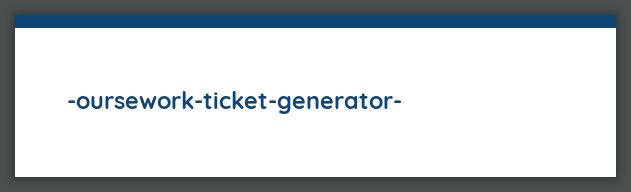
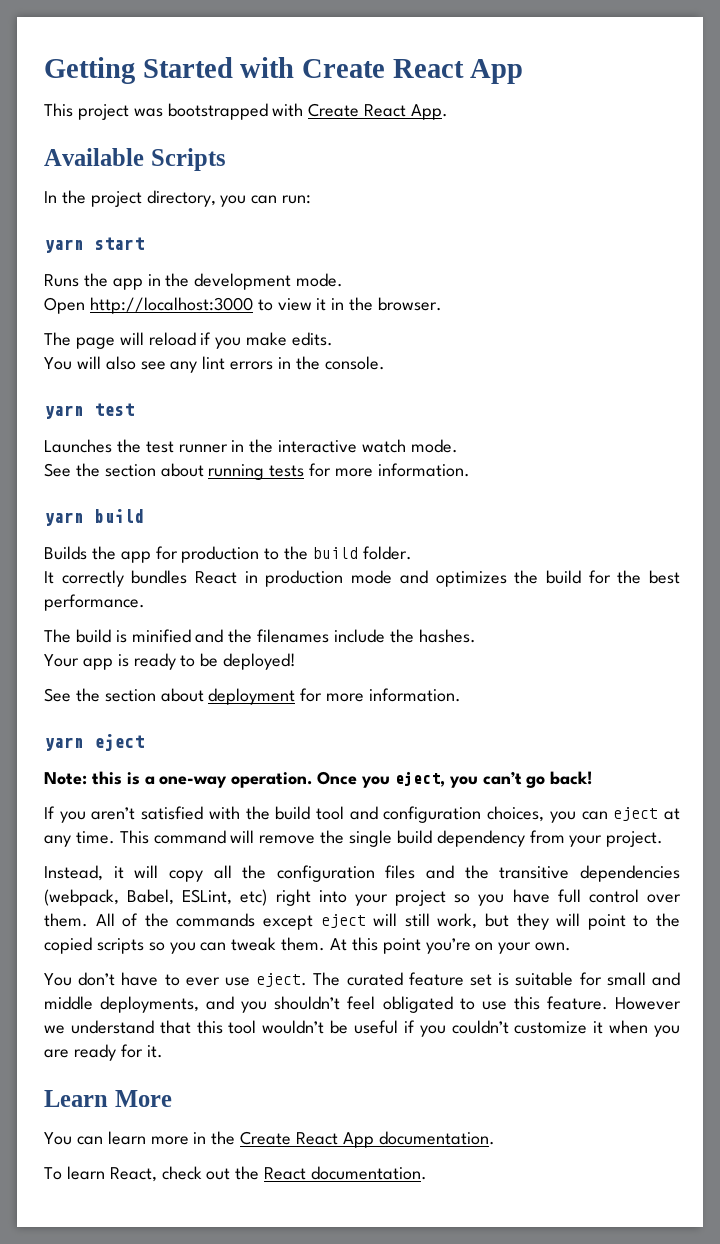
[67,91,402,114] -oursework-ticket-generator- -> [44,57,524,84] [44,103,449,120] [44,148,226,171] [44,190,312,207] [44,237,144,253] [44,273,344,290] [44,297,443,314] [44,332,334,349] [44,356,385,373] [44,403,134,419] [44,439,458,453] [44,463,470,480] [44,509,144,526] [44,546,412,563] [44,570,681,587] [44,594,145,611] [44,629,476,643] [44,653,297,670] [44,688,462,705] [44,734,144,751] [44,771,593,788] [44,806,680,823] [44,830,664,847] [44,865,680,882] [44,889,681,906] [44,913,681,930] [44,937,572,954] [44,972,680,987] [44,996,681,1013] [44,1020,680,1037] [44,1044,163,1061] [44,1090,172,1107] [44,1131,495,1148] [44,1166,428,1182] Getting Started with Create React App // This project was bootstrapped with Create React App. // Available Scripts // In the project directory, you can run: // yarn start // Runs the app in the development mode. // Open http://localhost:3000 to view it in the browser. // The page will reload if you make edits. // You will also see any lint errors in the console. // yarn test // Launches the test runner in the interactive watch mode. // See the section about running tests for more information. // yarn build // Builds the app for production to the build folder. // It correctly bundles React in production mode and optimizes the build for the best performance. // The build is minified and the filenames include the hashes. // Your app is ready to be deployed! // See the section about deployment for more information. // yarn eject // Note: this is a one-way operation. Once you eject, you can’t go back! // If you aren’t satisfied with the build tool and configuration choices, you can eject at any time. This command will remove the single build dependency from your project. // Instead, it will copy all the configuration files and the transitive dependencies (webpack, Babel, ESLint, etc) right into your project so you have full control over them. All of the commands except eject will still work, but they will point to the copied scripts so you can tweak them. At this point you’re on your own. // You don’t have to ever use eject. The curated feature set is suitable for small and middle deployments, and you shouldn’t feel obligated to use this feature. However we understand that this tool wouldn’t be useful if you couldn’t customize it when you are ready for it. // Learn More // You can learn more in the Create React App documentation. // To learn React, check out the React documentation.

